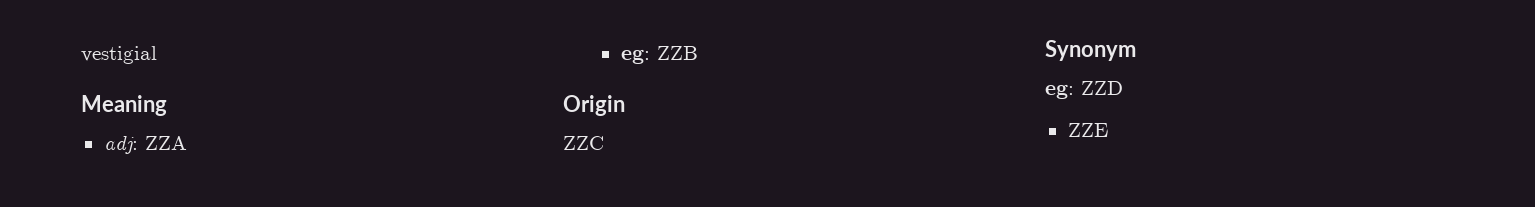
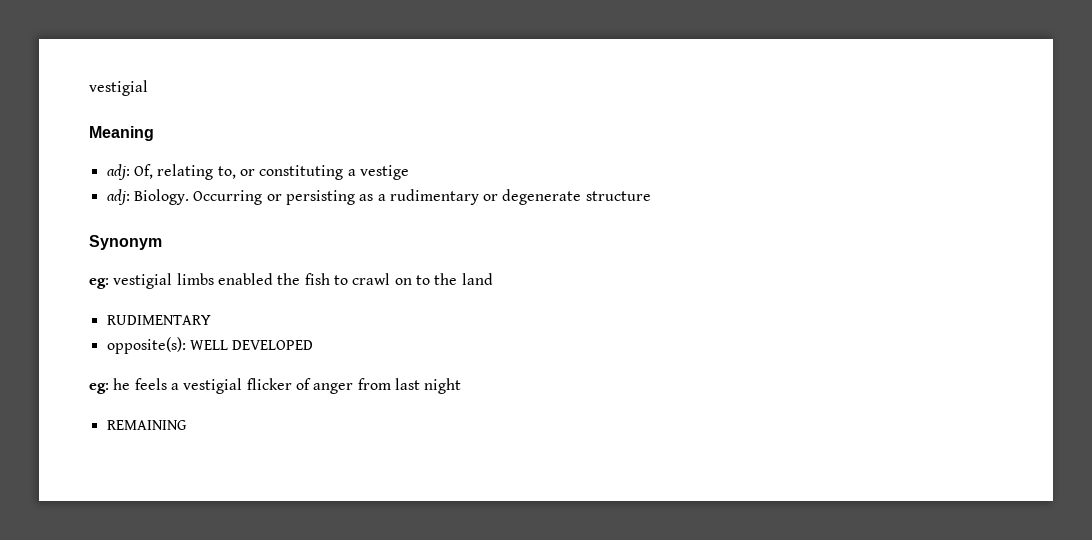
[144,136,187,150] [620,46,698,64] [563,95,625,116] [563,136,604,150] [1045,40,1136,61] [1045,81,1123,99] [1067,123,1108,137] ZZA // eg: ZZB // Origin // ZZC // Synonym // eg: ZZD // ZZE -> [133,164,409,180] [106,189,651,205] [89,235,162,250] [89,273,493,289] [106,315,211,325] [106,337,314,354] [89,378,462,394] [106,420,187,430] Of, relating to, or constituting a vestige // adj: Biology. Occurring or persisting as a rudimentary or degenerate structure // Synonym // eg: vestigial limbs enabled the fish to crawl on to the land // RUDIMENTARY // opposite(s): WELL DEVELOPED // eg: he feels a vestigial flicker of anger from last night // REMAINING

